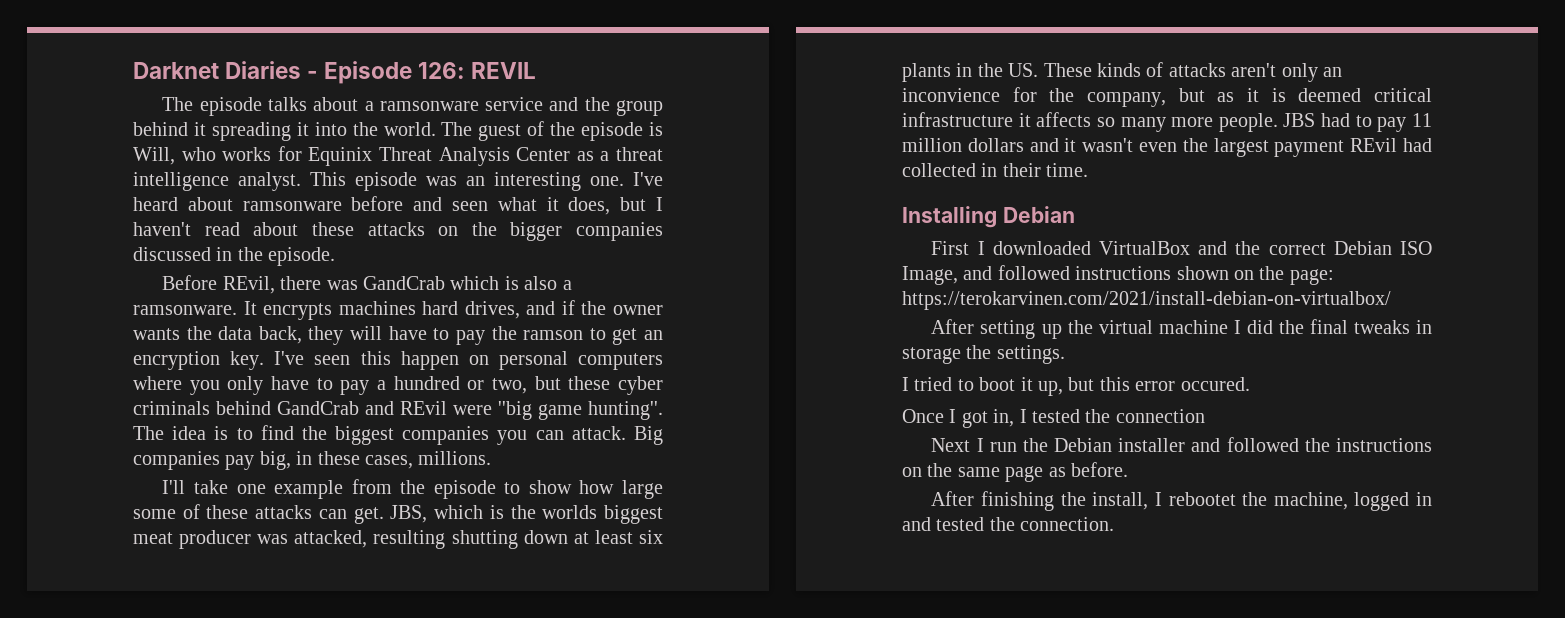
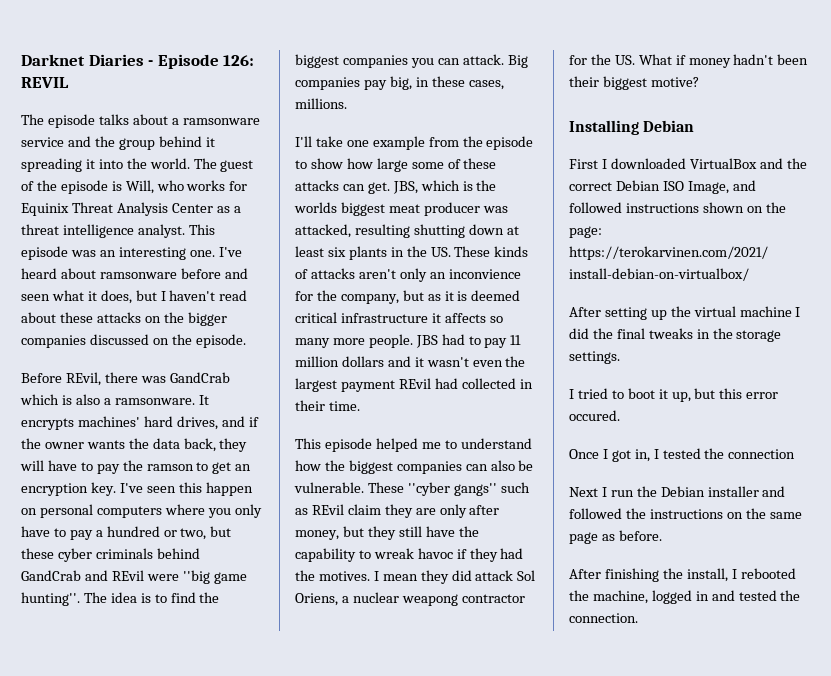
[216,247,233,261] in -> [152,338,169,345] on
[338,301,416,315] machines -> [77,416,140,427] machines'
(1089, 170) none -> [295,438,532,452] [295,460,534,474] [294,482,530,496] [295,504,500,518] [295,526,479,540] [295,548,524,562] [295,570,536,584] [295,592,525,606] [569,54,809,68] [569,76,699,90] // This episode helped me to understand how the biggest companies can also be vulnerable. These ''cyber gangs'' such as REvil claim they are only after money, but they still have the capability to wreak havoc if they had the motives. I mean they did attack Sol Oriens, a nuclear weapong contractor for the US. What if money hadn't been their biggest motive?
[902,345,992,364] storage the -> [712,328,782,342] the storage
[1168,492,1236,506] rebootet -> [740,568,796,579] rebooted

